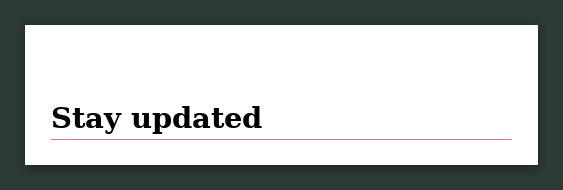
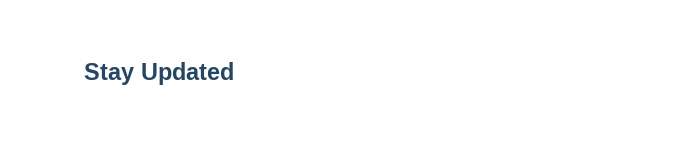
[131,106,262,134] updated -> [141,62,234,85] Updated

